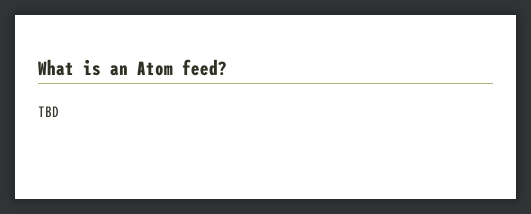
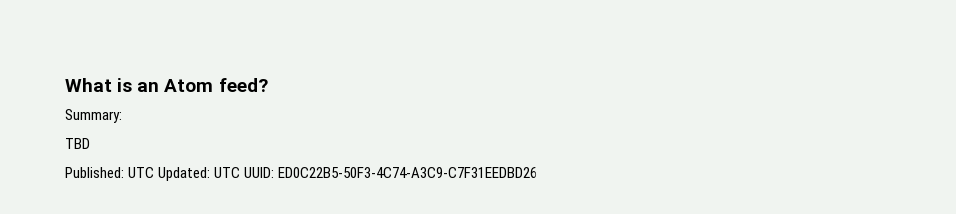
(227, 67) none -> [65,109,122,123] // Summary:
(59, 111) none -> [65,167,538,181] // Published: UTC Updated: UTC UUID: ED0C22B5-50F3-4C74-A3C9-C7F31EEDBD26

